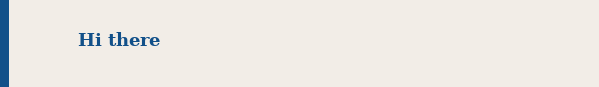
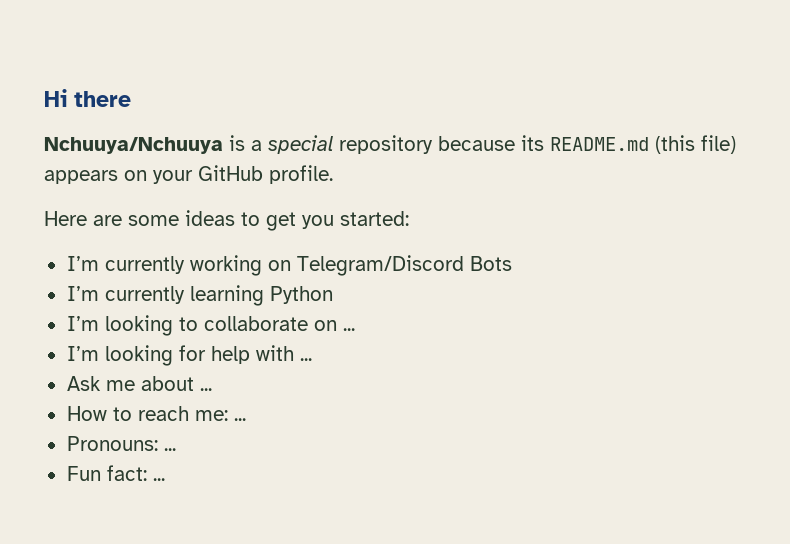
(160, 39) none -> [44,135,736,154] [44,165,333,184] [44,210,409,231] [66,255,512,276] [66,285,333,306] [66,315,355,336] [66,345,312,366] [66,376,212,391] [66,406,246,421] [66,436,176,451] [66,465,165,481] // Nchuuya/Nchuuya is a special repository because its README.md (this file) appears on your GitHub profile. // Here are some ideas to get you started: // I’m currently working on Telegram/Discord Bots // I’m currently learning Python // I’m looking to collaborate on ... // I’m looking for help with ... // Ask me about ... // How to reach me: ... // Pronouns: ... // Fun fact: ...

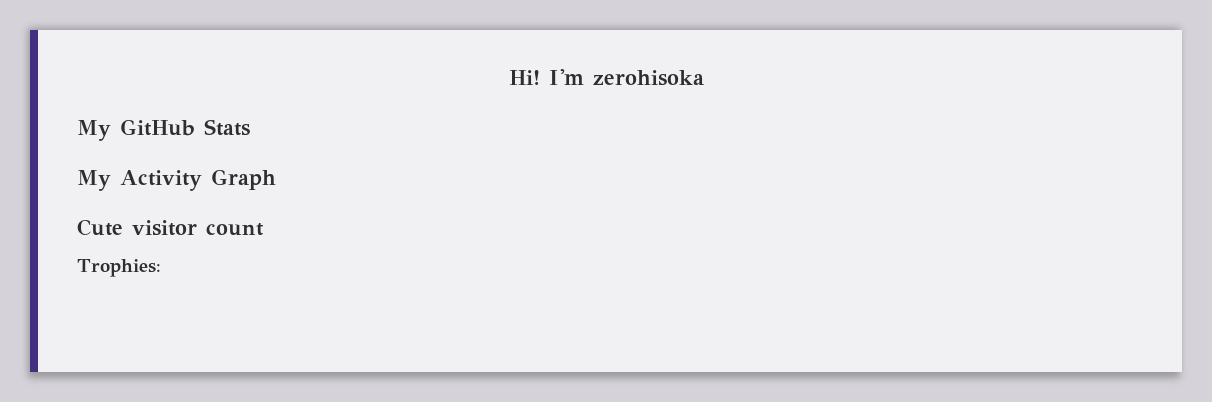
[44,89,131,107] [44,135,736,154] [44,165,333,184] [44,210,409,231] [66,255,512,276] [66,285,333,306] [66,315,355,336] [66,345,312,366] [66,376,212,391] [66,406,246,421] [66,436,176,451] [66,465,165,481] Hi there // Nchuuya/Nchuuya is a special repository because its README.md (this file) appears on your GitHub profile. // Here are some ideas to get you started: // I’m currently working on Telegram/Discord Bots // I’m currently learning Python // I’m looking to collaborate on ... // I’m looking for help with ... // Ask me about ... // How to reach me: ... // Pronouns: ... // Fun fact: ... -> [508,69,704,86] [77,119,250,141] [77,169,276,191] [77,219,264,236] [77,259,161,277] Hi! I'm zerohisoka // My GitHub Stats // My Activity Graph // Cute visitor count // Trophies:

